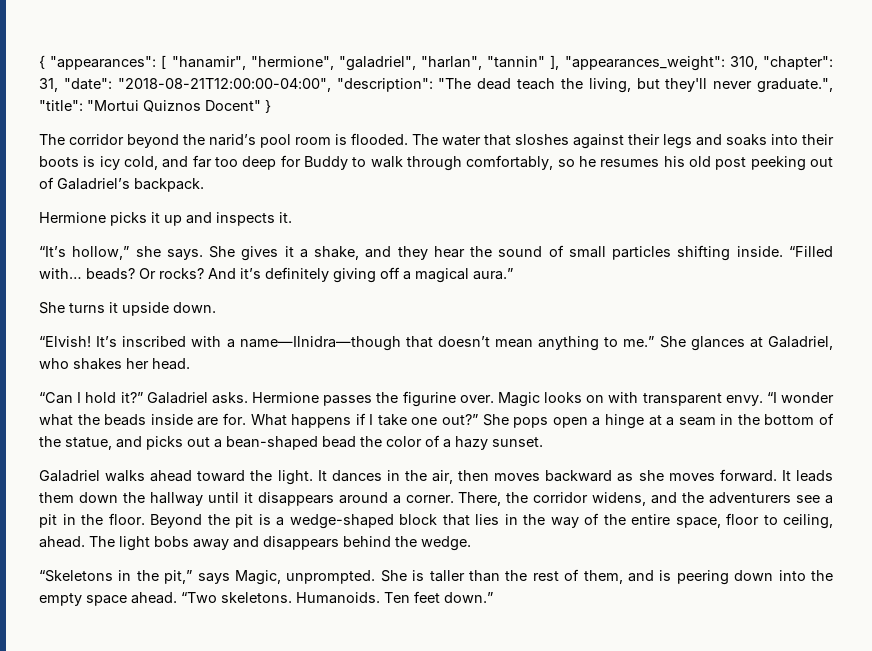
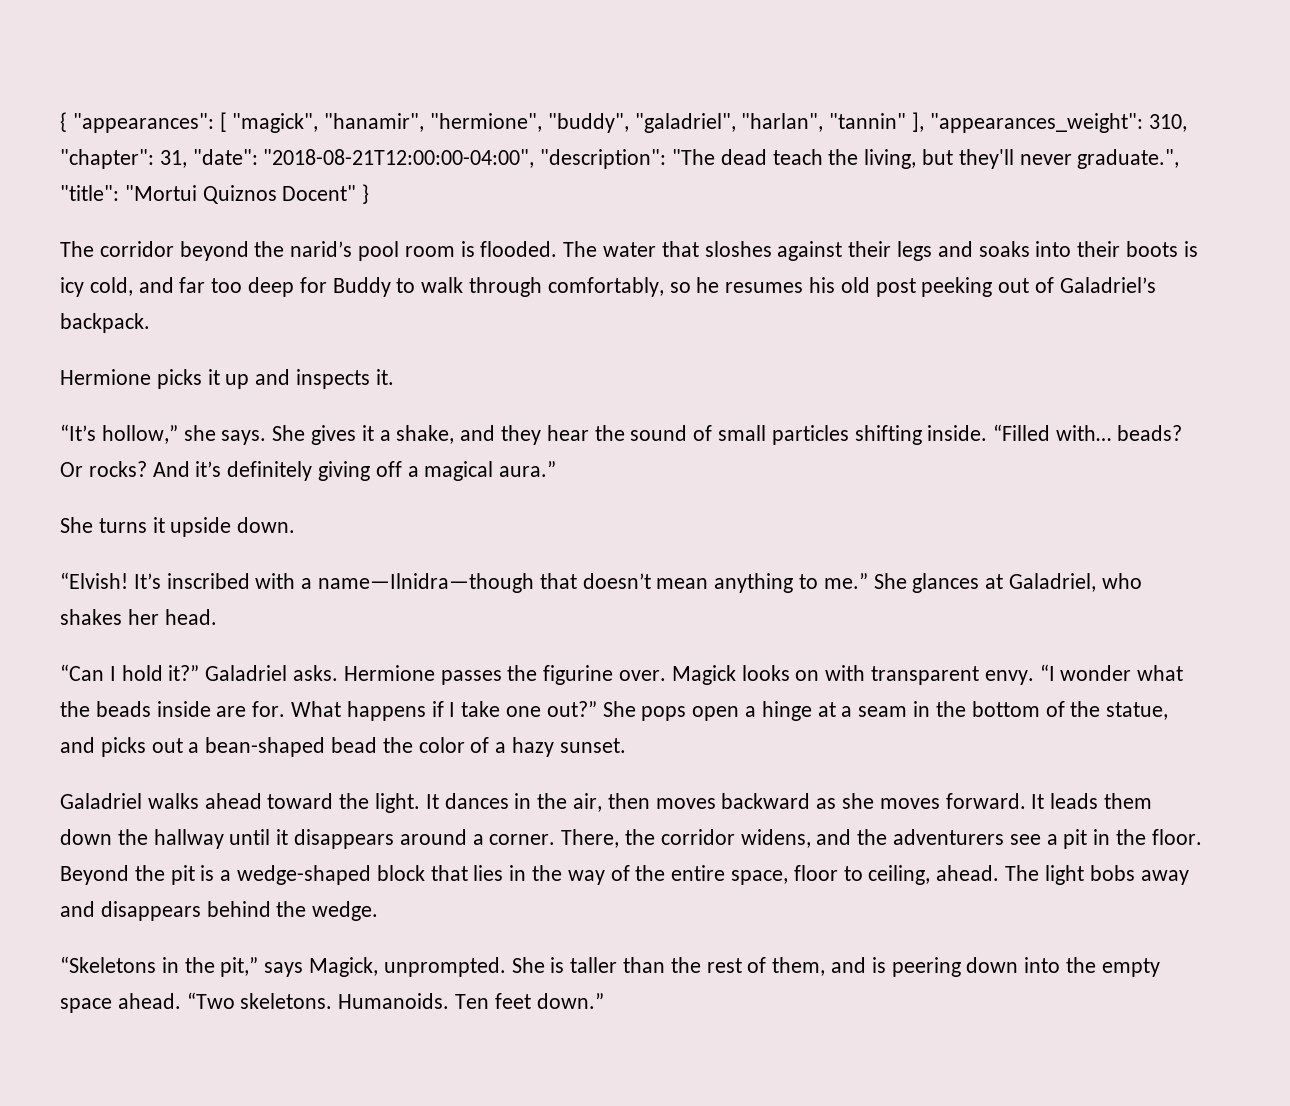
(167, 62) none -> [232,113,319,133] "magick",
(334, 63) none -> [547,113,629,133] "buddy",
[497,392,540,407] Magic -> [671,665,736,685] Magick
[235,570,281,585] Magic, -> [309,957,379,977] Magick,

